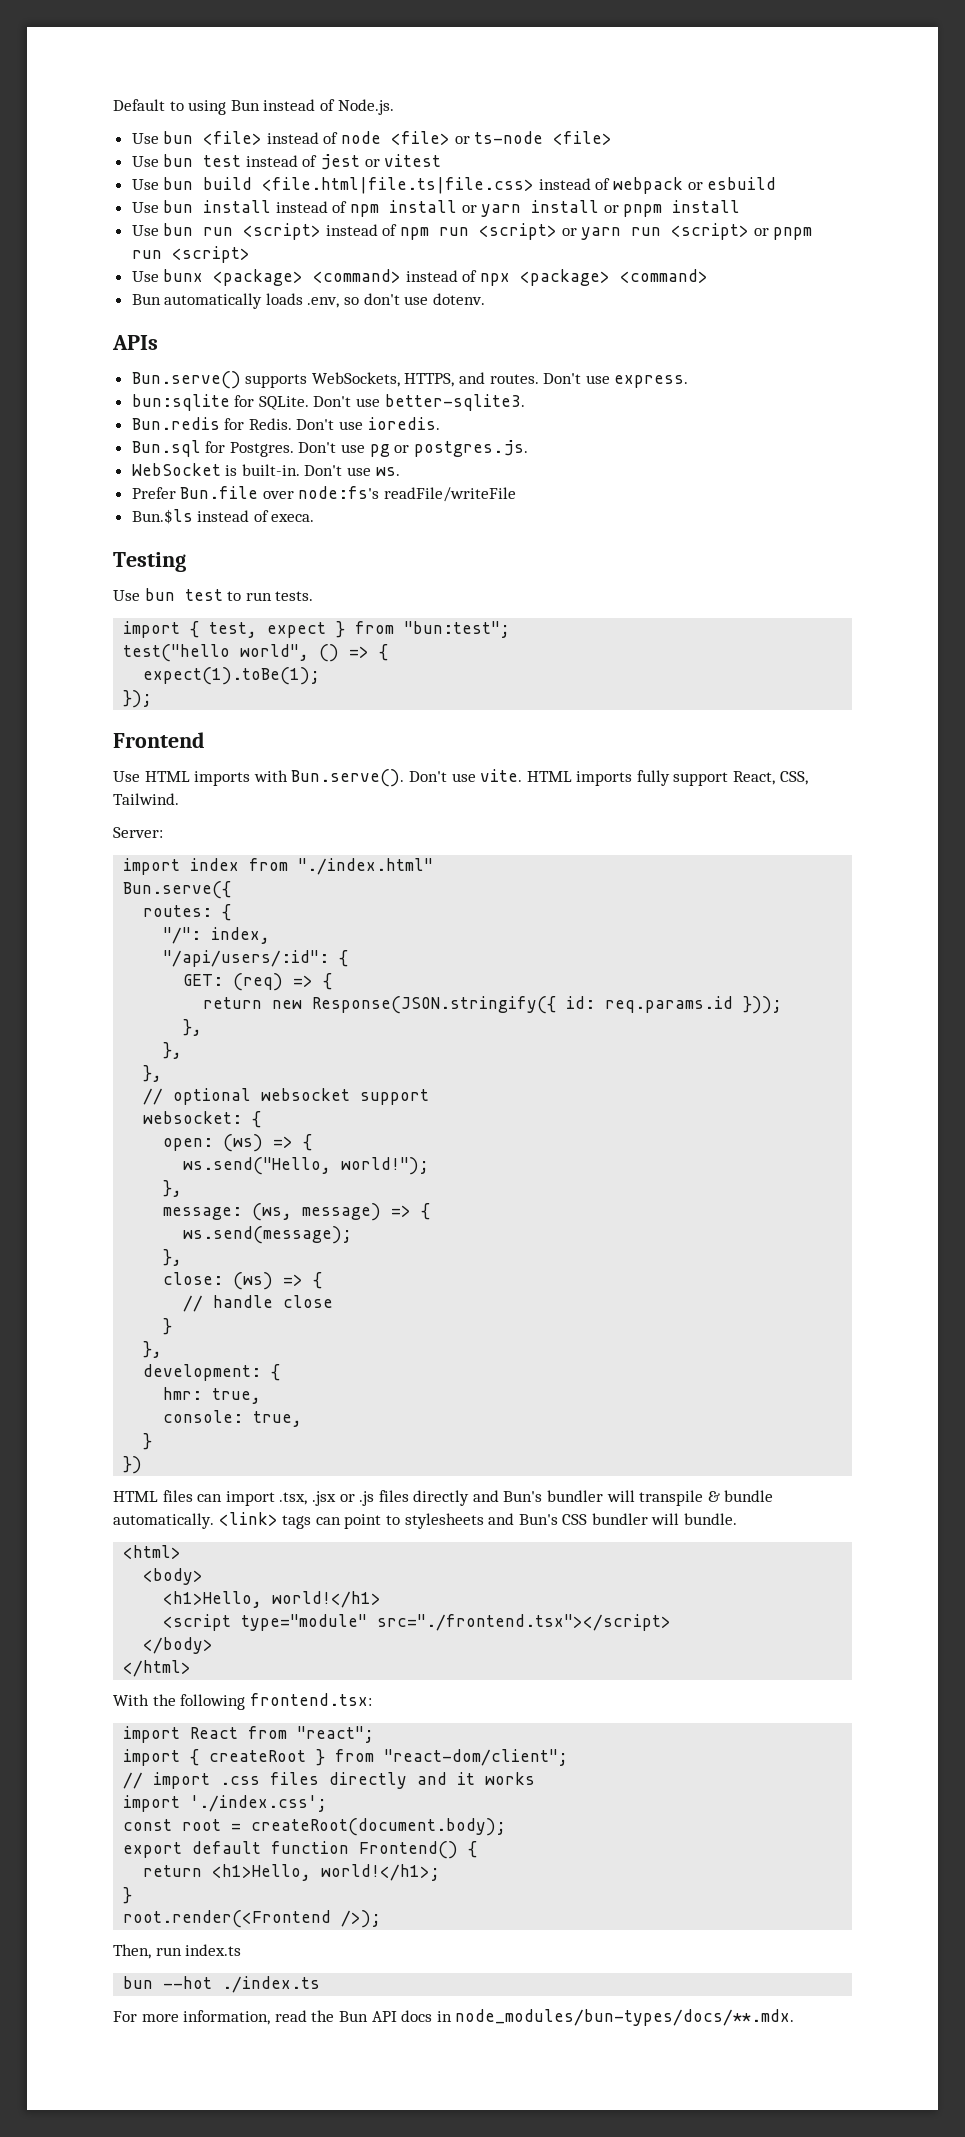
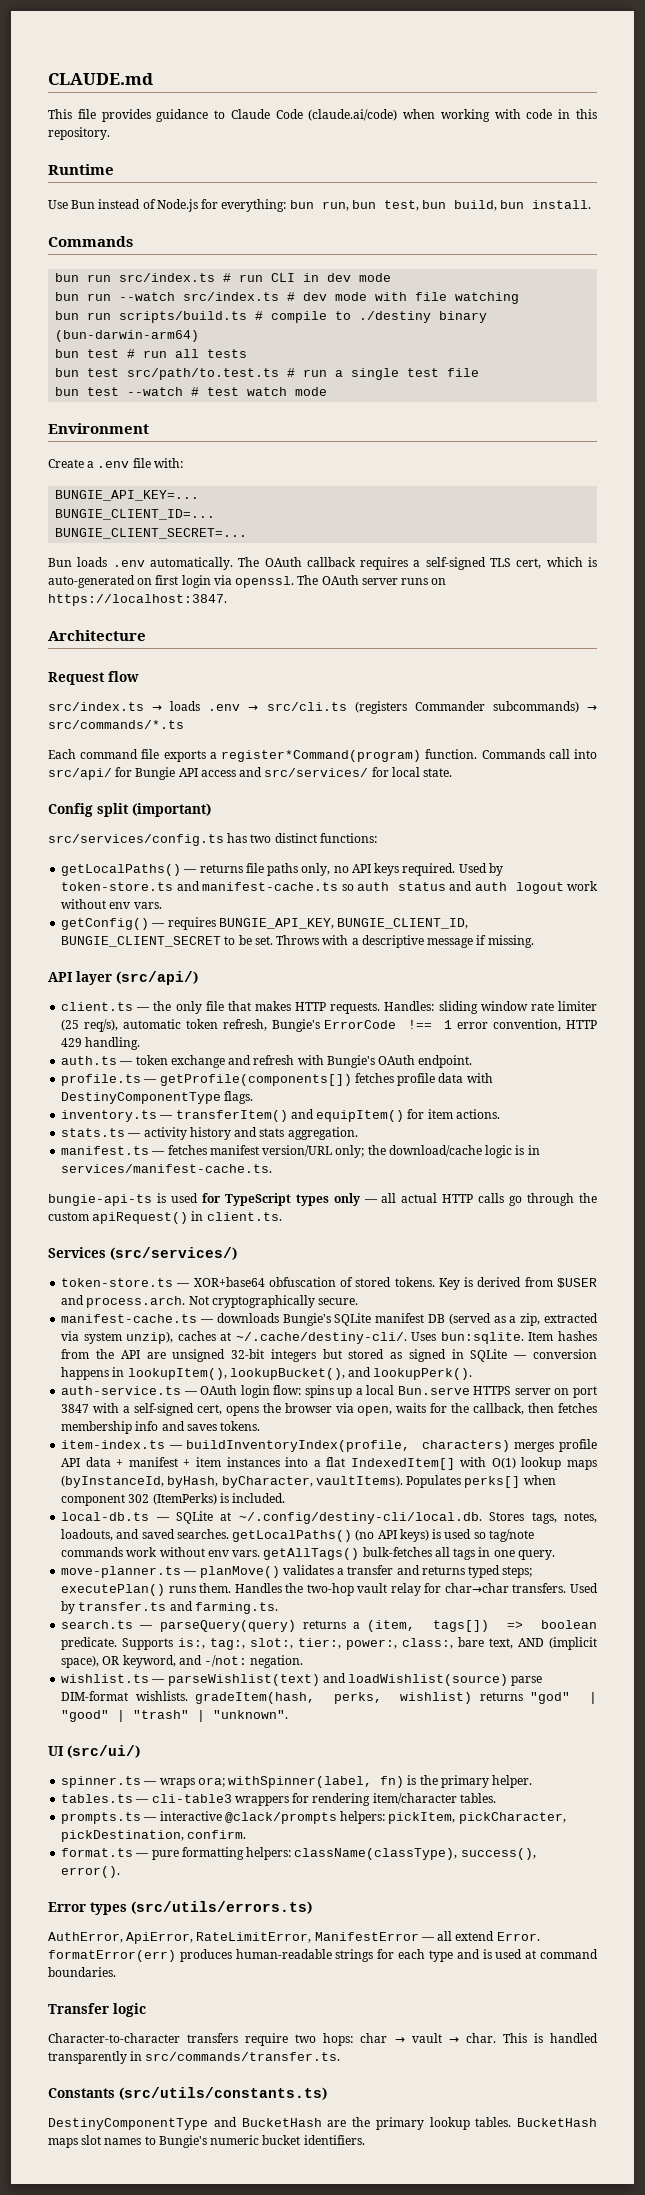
[113,99,394,115] [131,131,613,145] [131,154,442,170] [131,177,777,194] [131,200,741,217] [131,223,813,240] [131,246,250,263] [131,269,709,286] [131,293,485,309] [112,335,158,350] [131,371,689,389] [131,394,525,411] [131,417,440,430] [131,440,528,457] [131,463,400,476] [131,486,517,502] [131,509,315,524] [113,552,186,572] [113,588,314,601] [123,621,511,638] [123,644,389,662] [143,667,321,685] [123,690,153,708] [113,732,205,748] [113,769,808,787] [113,793,179,805] [113,827,163,838] [123,858,434,875] [123,881,232,899] [143,904,232,921] [163,927,271,944] [163,950,349,967] [183,973,333,991] [203,996,783,1014] [183,1019,203,1036] [163,1042,183,1059] [143,1065,163,1082] [143,1088,430,1105] [143,1111,262,1128] [163,1134,313,1152] [183,1157,430,1175] [163,1180,183,1197] [163,1203,431,1221] [183,1226,353,1244] [163,1249,183,1266] [163,1272,323,1290] [183,1295,334,1312] [163,1318,173,1335] [143,1341,163,1358] [143,1364,281,1381] [163,1387,262,1404] [163,1410,303,1427] [143,1433,153,1450] [123,1456,143,1474] [113,1490,774,1506] [113,1512,738,1529] [123,1545,182,1559] [143,1568,204,1585] [163,1591,382,1608] [163,1614,672,1631] [143,1637,214,1654] [123,1660,192,1677] [113,1693,372,1710] [123,1726,375,1743] [123,1749,569,1766] [123,1772,536,1789] [123,1795,328,1812] [123,1818,507,1836] [123,1841,478,1859] [143,1864,441,1881] [123,1887,133,1904] [123,1910,382,1928] [113,1944,242,1959] [123,1976,321,1993] [113,2009,795,2026] Default to using Bun instead of Node.js. // Use bun <file> instead of node <file> or ts-node <file> // Use bun test instead of jest or vitest // Use bun build <file.html|file.ts|file.css> instead of webpack or esbuild // Use bun install instead of npm install or yarn install or pnpm install // Use bun run <script> instead of npm run <script> or yarn run <script> or pnpm run <script> // Use bunx <package> <command> instead of npx <package> <command> // Bun automatically loads .env, so don't use dotenv. // APIs // Bun.serve() supports WebSockets, HTTPS, and routes. Don't use express. // bun:sqlite for SQLite. Don't use better-sqlite3. // Bun.redis for Redis. Don't use ioredis. // Bun.sql for Postgres. Don't use pg or postgres.js. // WebSocket is built-in. Don't use ws. // Prefer Bun.file over node:fs's readFile/writeFile // Bun.$ls instead of execa. // Testing // Use bun test to run tests. // import { test, expect } from "bun:test"; // test("hello world", () => { // expect(1).toBe(1); // }); // Frontend // Use HTML imports with Bun.serve(). Don't use vite. HTML imports fully support React, CSS, Tailwind. // Server: // import index from "./index.html" // Bun.serve({ // routes: { // "/": index, // "/api/users/:id": { // GET: (req) => { // return new Response(JSON.stringify({ id: req.params.id })); // }, // }, // }, // // optional websocket support // websocket: { // open: (ws) => { // ws.send("Hello, world!"); // }, // message: (ws, message) => { // ws.send(message); // }, // close: (ws) => { // // handle close // } // }, // development: { // hmr: true, // console: true, // } // }) // HTML files can import .tsx, .jsx or .js files directly and Bun's bundler will transpile & bundle automatically. <link> tags can point to stylesheets and Bun's CSS bundler will bundle. // <html> // <body> // <h1>Hello, world!</h1> // <script type="module" src="./frontend.tsx"></script> // </body> // </html> // With the following frontend.tsx: // import React from "react"; // import { createRoot } from "react-dom/client"; // // import .css files directly and it works // import './index.css'; // const root = createRoot(document.body); // export default function Frontend() { // return <h1>Hello, world!</h1>; // } // root.render(<Frontend />); // Then, run index.ts // bun --hot ./index.ts // For more information, read the Bun API docs in node_modules/bun-types/docs/**.mdx. -> [48,73,153,85] [48,109,597,122] [48,127,110,140] [48,164,114,175] [48,199,592,212] [48,236,133,247] [55,273,392,282] [55,292,520,304] [55,311,488,323] [55,330,200,342] [55,349,248,358] [55,368,480,380] [55,387,328,396] [48,423,149,434] [48,458,183,468] [55,490,200,501] [55,509,216,520] [55,528,248,539] [48,557,598,570] [48,575,447,588] [48,594,227,606] [48,630,146,641] [48,671,139,685] [48,701,597,714] [48,720,184,729] [48,749,597,762] [48,767,453,780] [48,803,211,817] [48,833,377,846] [61,863,503,876] [61,881,598,894] [61,899,162,909] [61,917,469,930] [61,935,534,948] [48,971,198,985] [61,1001,597,1014] [61,1019,597,1032] [61,1037,141,1050] [61,1055,473,1068] [61,1073,493,1086] [61,1091,254,1104] [61,1109,500,1122] [61,1127,358,1140] [61,1145,540,1158] [61,1164,273,1173] [48,1193,598,1206] [48,1211,282,1224] [48,1247,237,1260] [61,1277,597,1290] [61,1295,359,1308] [61,1313,599,1326] [61,1331,598,1344] [61,1349,597,1362] [61,1367,473,1380] [61,1385,598,1398] [61,1403,598,1416] [61,1421,261,1434] [61,1439,597,1452] [61,1457,598,1470] [61,1475,556,1488] [61,1493,286,1506] [61,1511,597,1524] [61,1529,534,1542] [61,1547,555,1560] [61,1565,533,1578] [61,1583,598,1596] [61,1601,278,1614] [61,1620,597,1632] [61,1637,597,1650] [61,1655,304,1668] [61,1673,543,1686] [61,1691,597,1704] [61,1710,289,1722] [48,1745,140,1758] [61,1775,533,1788] [61,1793,496,1806] [61,1811,566,1824] [61,1830,247,1842] [61,1847,536,1860] [61,1866,121,1878] [48,1901,312,1915] [48,1931,540,1944] [48,1949,598,1962] [48,1967,116,1977] [48,2003,146,2017] [48,2033,598,2046] [48,2051,341,2064] [48,2087,327,2100] [48,2117,597,2130] [48,2135,365,2148] CLAUDE.md // This file provides guidance to Claude Code (claude.ai/code) when working with code in this repository. // Runtime // Use Bun instead of Node.js for everything: bun run, bun test, bun build, bun install. // Commands // bun run src/index.ts # run CLI in dev mode // bun run --watch src/index.ts # dev mode with file watching // bun run scripts/build.ts # compile to ./destiny binary (bun-darwin-arm64) // bun test # run all tests // bun test src/path/to.test.ts # run a single test file // bun test --watch # test watch mode // Environment // Create a .env file with: // BUNGIE_API_KEY=... // BUNGIE_CLIENT_ID=... // BUNGIE_CLIENT_SECRET=... // Bun loads .env automatically. The OAuth callback requires a self-signed TLS cert, which is auto-generated on first login via openssl. The OAuth server runs on https://localhost:3847. // Architecture // Request flow // src/index.ts → loads .env → src/cli.ts (registers Commander subcommands) → src/commands/*.ts // Each command file exports a register*Command(program) function. Commands call into src/api/ for Bungie API access and src/services/ for local state. // Config split (important) // src/services/config.ts has two distinct functions: // getLocalPaths() — returns file paths only, no API keys required. Used by token-store.ts and manifest-cache.ts so auth status and auth logout work without env vars. // getConfig() — requires BUNGIE_API_KEY, BUNGIE_CLIENT_ID, BUNGIE_CLIENT_SECRET to be set. Throws with a descriptive message if missing. // API layer (src/api/) // client.ts — the only file that makes HTTP requests. Handles: sliding window rate limiter (25 req/s), automatic token refresh, Bungie's ErrorCode !== 1 error convention, HTTP 429 handling. // auth.ts — token exchange and refresh with Bungie's OAuth endpoint. // profile.ts — getProfile(components[]) fetches profile data with DestinyComponentType flags. // inventory.ts — transferItem() and equipItem() for item actions. // stats.ts — activity history and stats aggregation. // manifest.ts — fetches manifest version/URL only; the download/cache logic is in services/manifest-cache.ts. // bungie-api-ts is used for TypeScript types only — all actual HTTP calls go through the custom apiRequest() in client.ts. // Services (src/services/) // token-store.ts — XOR+base64 obfuscation of stored tokens. Key is derived from $USER and process.arch. Not cryptographically secure. // manifest-cache.ts — downloads Bungie's SQLite manifest DB (served as a zip, extracted via system unzip), caches at ~/.cache/destiny-cli/. Uses bun:sqlite. Item hashes from the API are unsigned 32-bit integers but stored as signed in SQLite — conversion happens in lookupItem(), lookupBucket(), and lookupPerk(). // auth-service.ts — OAuth login flow: spins up a local Bun.serve HTTPS server on port 3847 with a self-signed cert, opens the browser via open, waits for the callback, then fetches membership info and saves tokens. // item-index.ts — buildInventoryIndex(profile, characters) merges profile API data + manifest + item instances into a flat IndexedItem[] with O(1) lookup maps (byInstanceId, byHash, byCharacter, vaultItems). Populates perks[] when component 302 (ItemPerks) is included. // local-db.ts — SQLite at ~/.config/destiny-cli/local.db. Stores tags, notes, loadouts, and saved searches. getLocalPaths() (no API keys) is used so tag/note commands work without env vars. getAllTags() bulk-fetches all tags in one query. // move-planner.ts — planMove() validates a transfer and returns typed steps; executePlan() runs them. Handles the two-hop vault relay for char→char transfers. Used by transfer.ts and farming.ts. // search.ts — parseQuery(query) returns a (item, tags[]) => boolean predicate. Supports is:, tag:, slot:, tier:, power:, class:, bare text, AND (implicit space), OR keyword, and -/not: negation. // wishlist.ts — parseWishlist(text) and loadWishlist(source) parse DIM-format wishlists. gradeItem(hash, perks, wishlist) returns "god" | "good" | "trash" | "unknown". // UI (src/ui/) // spinner.ts — wraps ora; withSpinner(label, fn) is the primary helper. // tables.ts — cli-table3 wrappers for rendering item/character tables. // prompts.ts — interactive @clack/prompts helpers: pickItem, pickCharacter, pickDestination, confirm. // format.ts — pure formatting helpers: className(classType), success(), error(). // Error types (src/utils/errors.ts) // AuthError, ApiError, RateLimitError, ManifestError — all extend Error. formatError(err) produces human-readable strings for each type and is used at command boundaries. // Transfer logic // Character-to-character transfers require two hops: char → vault → char. This is handled transparently in src/commands/transfer.ts. // Constants (src/utils/constants.ts) // DestinyComponentType and BucketHash are the primary lookup tables. BucketHash maps slot names to Bungie's numeric bucket identifiers.

